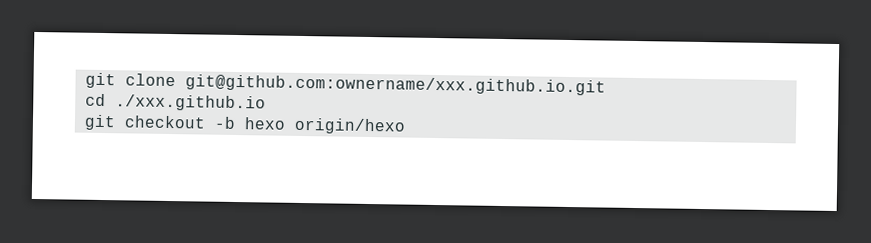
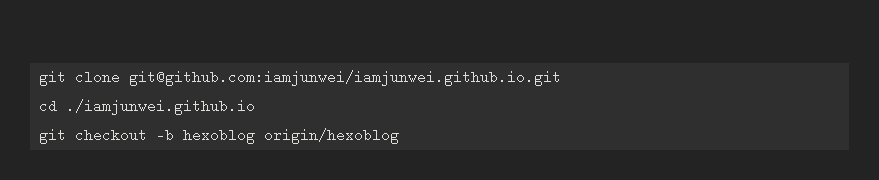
[185,74,607,96] git@github.com:ownername/xxx.github.io.git -> [129,70,561,86] git@github.com:iamjunwei/iamjunwei.github.io.git
[115,94,267,112] ./xxx.github.io -> [66,99,255,115] ./iamjunwei.github.io
[244,117,407,135] hexo origin/hexo -> [183,128,399,144] hexoblog origin/hexoblog

